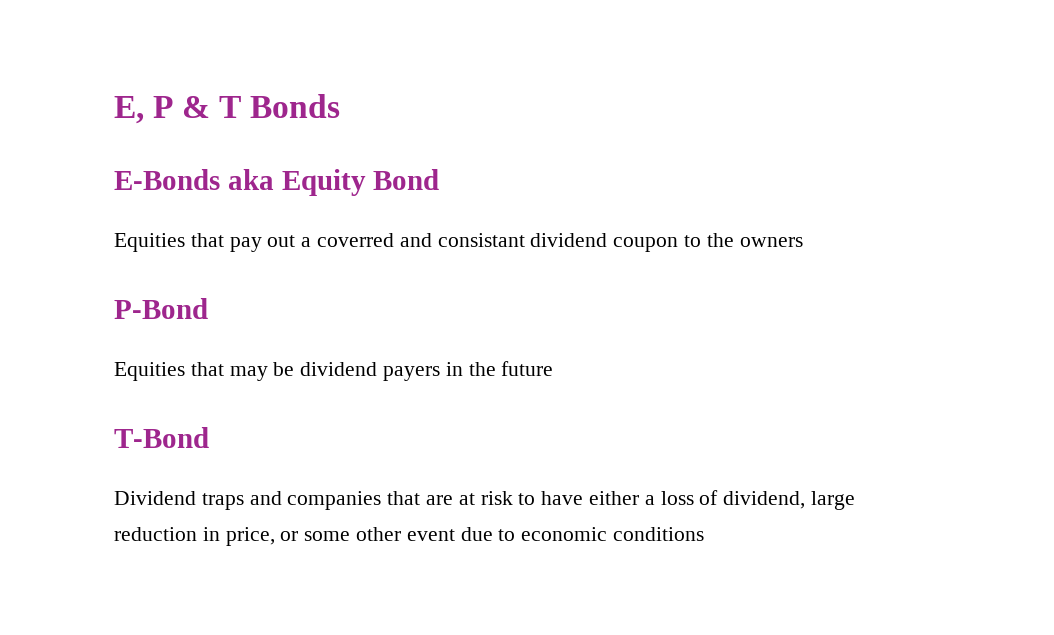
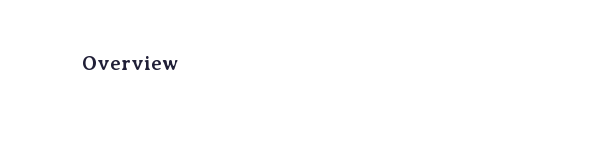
[114,94,341,124] [114,169,440,196] [114,233,803,252] [114,298,208,319] [114,361,554,381] [114,427,209,448] [114,490,856,510] [114,527,705,546] E, P & T Bonds // E-Bonds aka Equity Bond // Equities that pay out a coverred and consistant dividend coupon to the owners // P-Bond // Equities that may be dividend payers in the future // T-Bond // Dividend traps and companies that are at risk to have either a loss of dividend, large reduction in price, or some other event due to economic conditions -> [82,56,178,70] Overview

